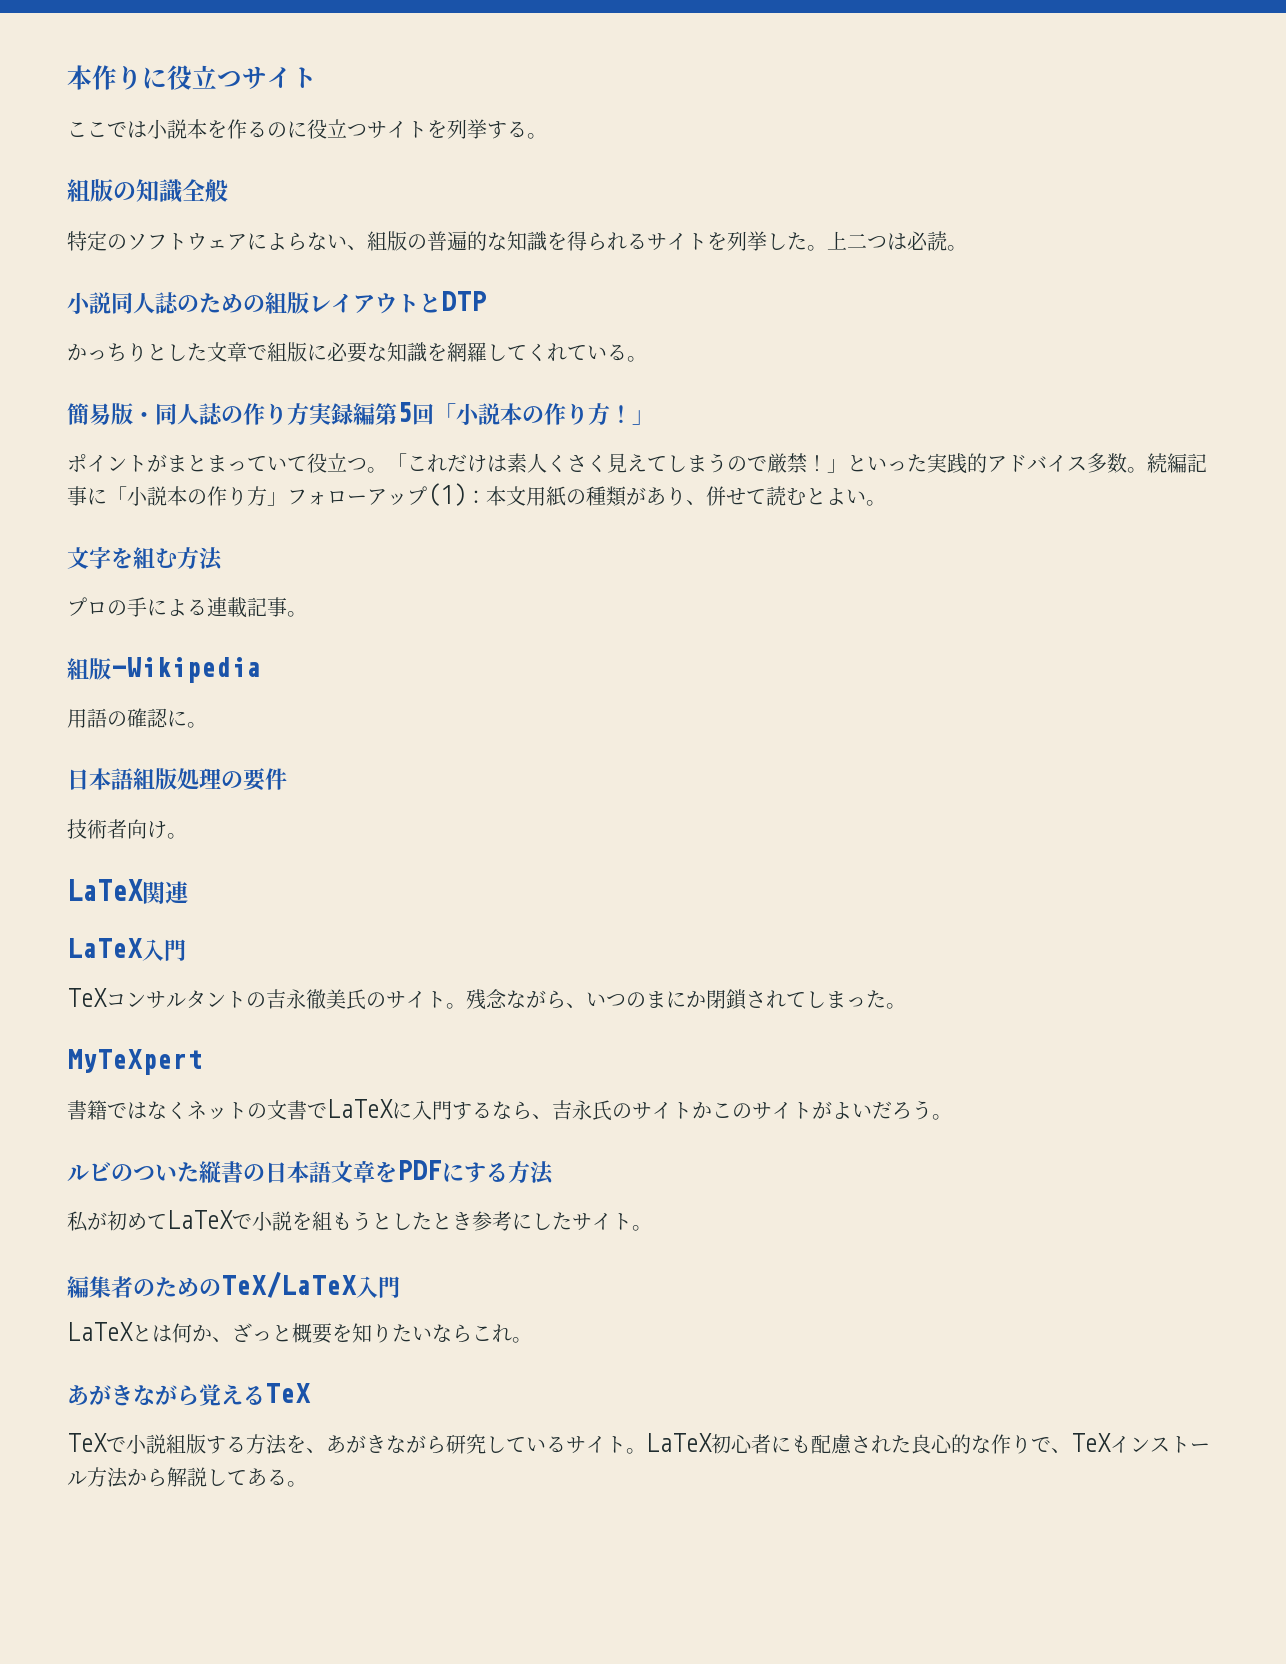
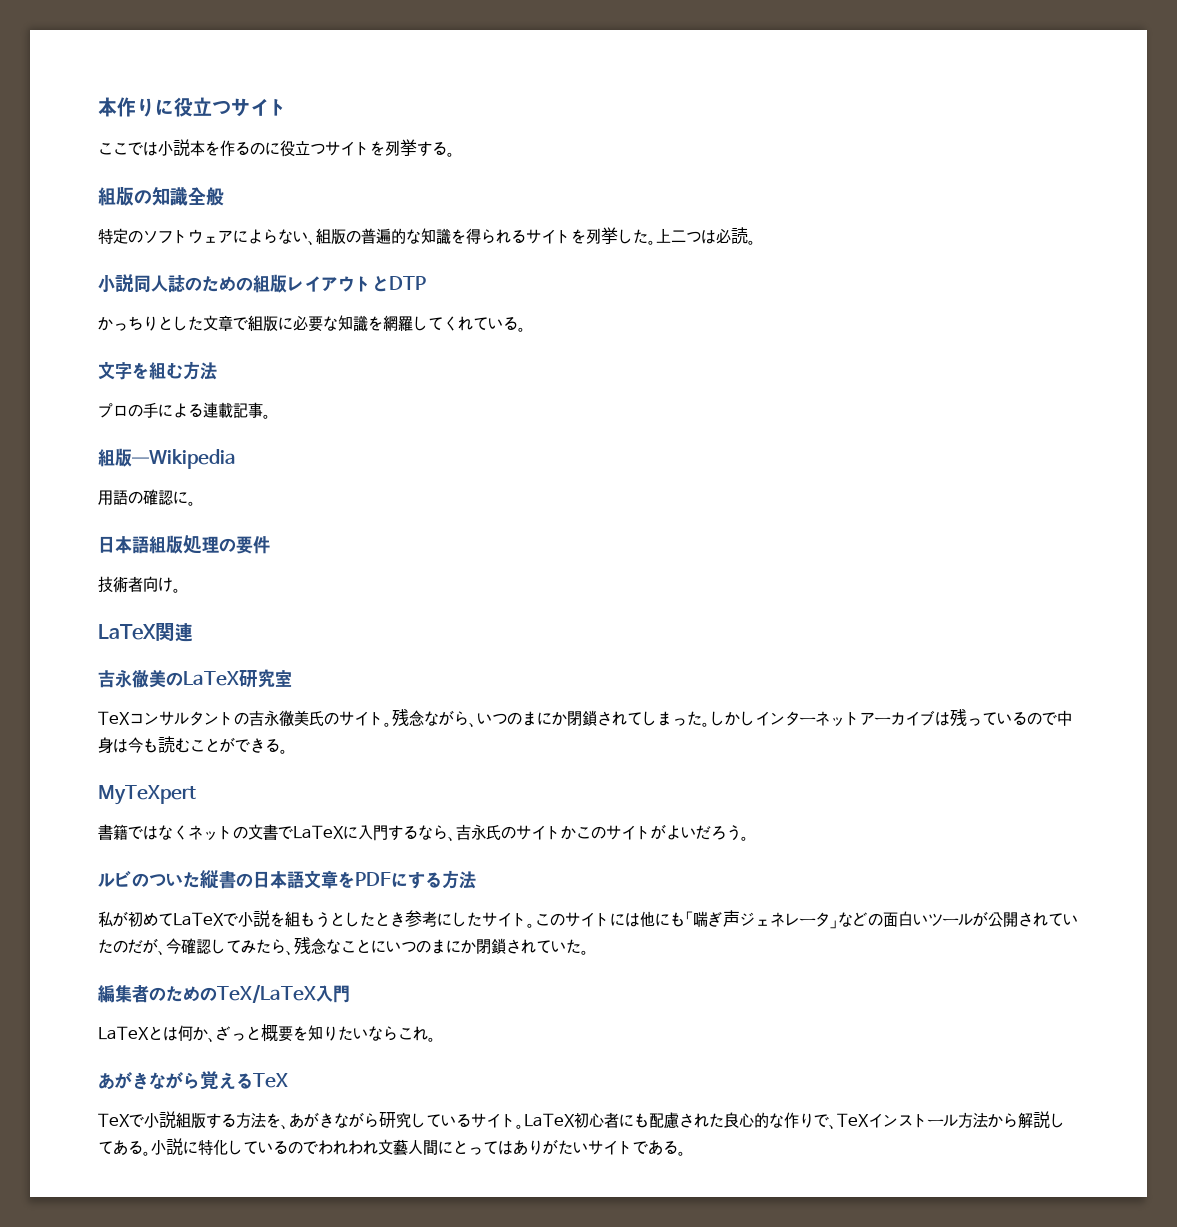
[67,402,654,425] [67,453,1207,474] [67,483,886,507] // 簡易版・同人誌の作り方実録編第5回「小説本の作り方！」 // ポイントがまとまっていて役立つ。「これだけは素人くさく見えてしまうので厳禁！」といった実践的アドバイス多数。続編記事に「小説本の作り方」フォローアップ(1)：本文用紙の種類があり、併せて読むとよい。 -> (526, 329) none
[67,938,186,961] LaTeX入門 -> [98,669,292,688] 吉永徹美のLaTeX研究室
(906, 1006) none -> [709,709,1072,727] [98,736,288,754] しかしインターネットアーカイブは残っているので中身は今も読むことができる。
(652, 1228) none -> [534,910,1078,929] [98,937,589,956] このサイトには他にも「喘ぎ声ジェネレータ」などの面白いツールが公開されていたのだが、今確認してみたら、残念なことにいつのまにか閉鎖されていた。
(307, 1484) none -> [151,1138,686,1156] 小説に特化しているのでわれわれ文藝人間にとってはありがたいサイトである。

